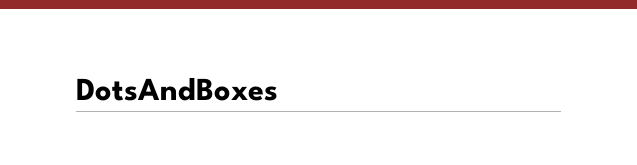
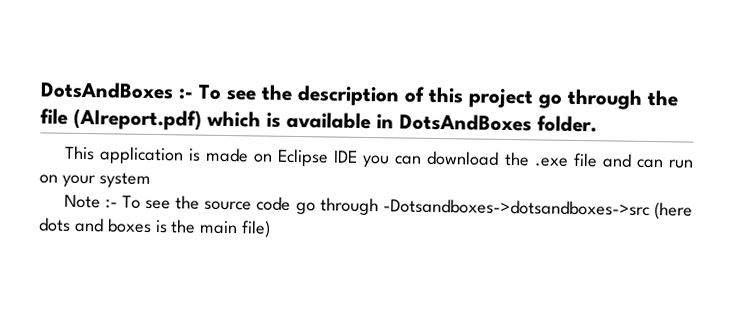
[76,77,278,101] DotsAndBoxes -> [40,81,679,110] [40,108,597,133] [63,145,695,169] [39,172,151,188] [63,194,693,220] [38,217,272,238] DotsAndBoxes :- To see the description of this project go through the file (AIreport.pdf) which is available in DotsAndBoxes folder. // This application is made on Eclipse IDE you can download the .exe file and can run on your system // Note :- To see the source code go through -Dotsandboxes->dotsandboxes->src (here dots and boxes is the main file)

